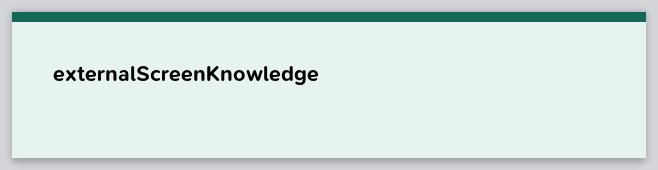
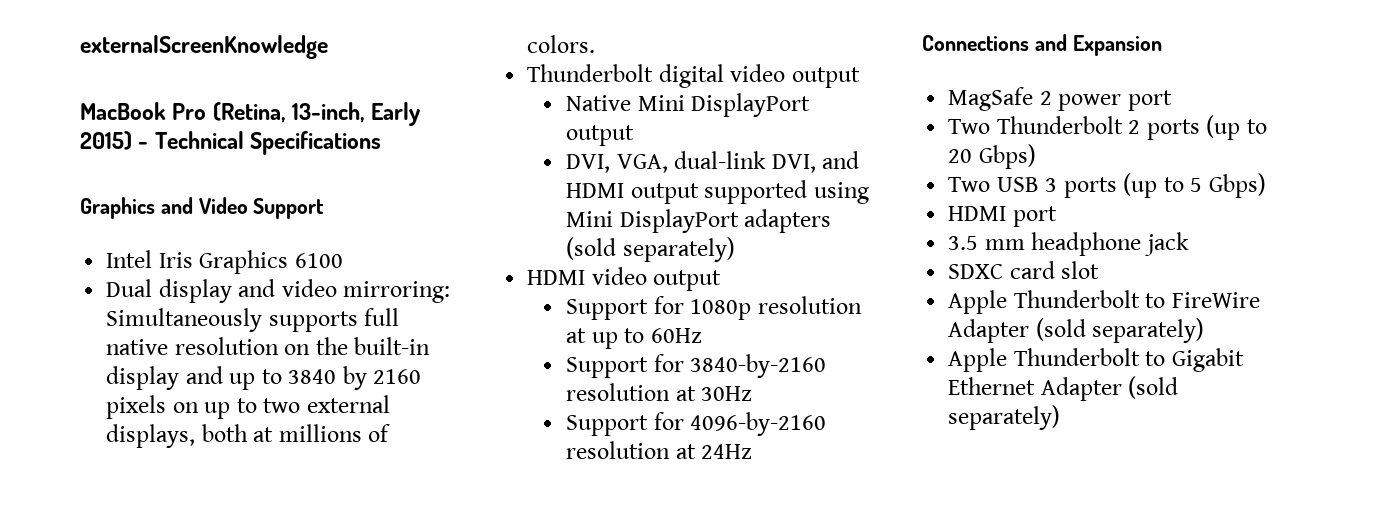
(319, 75) none -> [80,102,421,126] [80,131,382,155] [80,197,325,219] [106,250,343,274] [106,279,451,303] [106,308,400,332] [106,337,431,355] [106,366,422,390] [106,395,390,419] [106,424,391,448] [527,35,596,53] [527,64,860,88] [566,93,811,117] [566,125,635,146] [566,151,860,173] [566,180,869,204] [566,209,832,233] [566,237,735,262] [527,267,722,291] [566,296,862,320] [566,328,702,349] [566,354,827,378] [566,383,753,401] [566,412,827,436] [566,441,753,459] [922,34,1162,56] [948,87,1172,111] [948,115,1267,140] [948,144,1036,169] [948,173,1266,198] [948,206,1057,227] [948,232,1189,256] [948,261,1100,279] [948,290,1260,314] [948,318,1205,343] [948,348,1244,372] [948,376,1179,401] [948,405,1061,430] // MacBook Pro (Retina, 13-inch, Early 2015) - Technical Specifications // Graphics and Video Support // Intel Iris Graphics 6100 // Dual display and video mirroring: Simultaneously supports full native resolution on the built-in display and up to 3840 by 2160 pixels on up to two external displays, both at millions of colors. // Thunderbolt digital video output // Native Mini DisplayPort output // DVI, VGA, dual-link DVI, and HDMI output supported using Mini DisplayPort adapters (sold separately) // HDMI video output // Support for 1080p resolution at up to 60Hz // Support for 3840-by-2160 resolution at 30Hz // Support for 4096-by-2160 resolution at 24Hz // Connections and Expansion // MagSafe 2 power port // Two Thunderbolt 2 ports (up to 20 Gbps) // Two USB 3 ports (up to 5 Gbps) // HDMI port // 3.5 mm headphone jack // SDXC card slot // Apple Thunderbolt to FireWire Adapter (sold separately) // Apple Thunderbolt to Gigabit Ethernet Adapter (sold separately)

